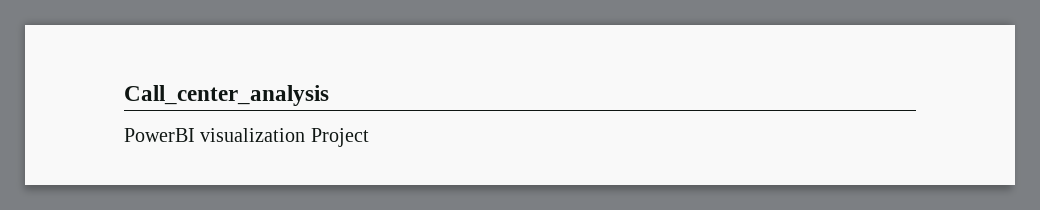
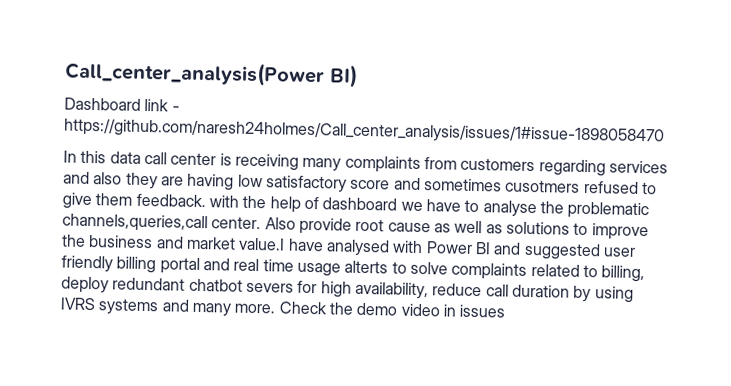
[124,85,329,106] [124,128,369,147] Call_center_analysis // PowerBI visualization Project -> [64,59,358,88] [64,97,180,112] [64,118,665,146] [63,150,668,177] [63,171,657,195] [62,192,650,220] [62,213,649,241] [61,234,636,261] [61,255,646,283] [61,276,634,303] [60,297,506,318] Call_center_analysis(Power BI) // Dashboard link - https://github.com/naresh24holmes/Call_center_analysis/issues/1#issue-1898058470 // In this data call center is receiving many complaints from customers regarding services and also they are having low satisfactory score and sometimes cusotmers refused to give them feedback. with the help of dashboard we have to analyse the problematic channels,queries,call center. Also provide root cause as well as solutions to improve the business and market value.I have analysed with Power BI and suggested user friendly billing portal and real time usage alterts to solve complaints related to billing, deploy redundant chatbot severs for high availability, reduce call duration by using IVRS systems and many more. Check the demo video in issues

